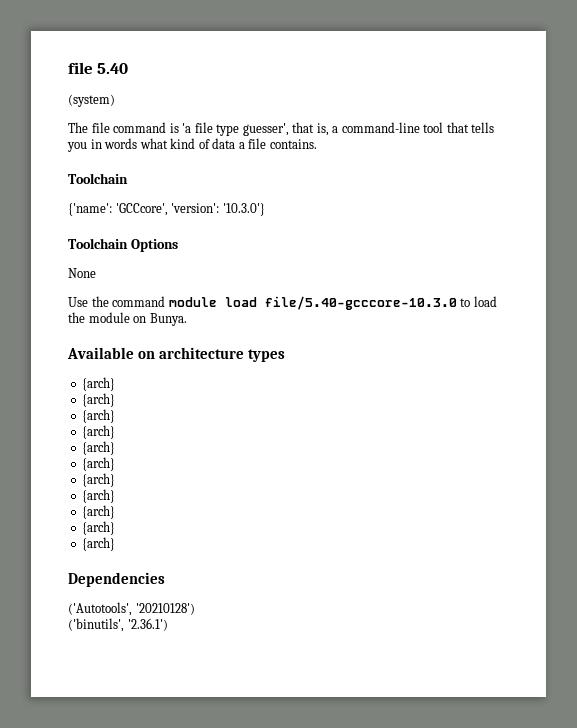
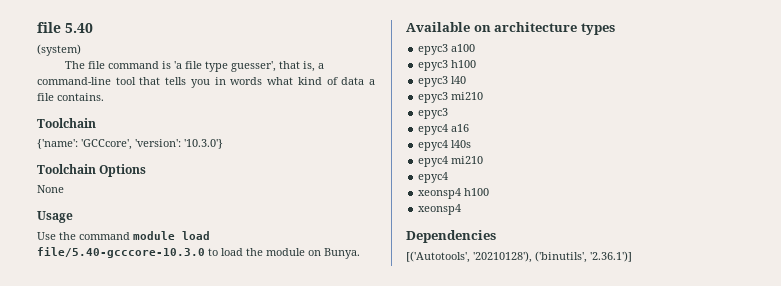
(96, 273) none -> [37,211,73,223] // Usage
[82,377,116,391] [82,393,116,407] [82,409,116,423] [82,425,116,439] [82,441,116,455] [82,457,116,471] [82,473,116,487] [82,489,116,503] [82,505,116,519] [82,521,116,535] [82,537,116,551] [68,572,165,587] [68,602,195,616] [68,618,168,632] {arch} // {arch} // {arch} // {arch} // {arch} // {arch} // {arch} // {arch} // {arch} // {arch} // {arch} // Dependencies // ('Autotools', '20210128') // ('binutils', '2.36.1') -> [418,44,476,55] [418,60,477,71] [418,76,467,87] [418,92,484,103] [418,108,449,119] [418,124,470,135] [418,140,472,151] [418,156,484,167] [418,172,449,183] [418,188,490,199] [418,204,462,215] [406,230,496,243] [406,251,632,263] epyc3 a100 // epyc3 h100 // epyc3 l40 // epyc3 mi210 // epyc3 // epyc4 a16 // epyc4 l40s // epyc4 mi210 // epyc4 // xeonsp4 h100 // xeonsp4 // Dependencies // [('Autotools', '20210128'), ('binutils', '2.36.1')]

